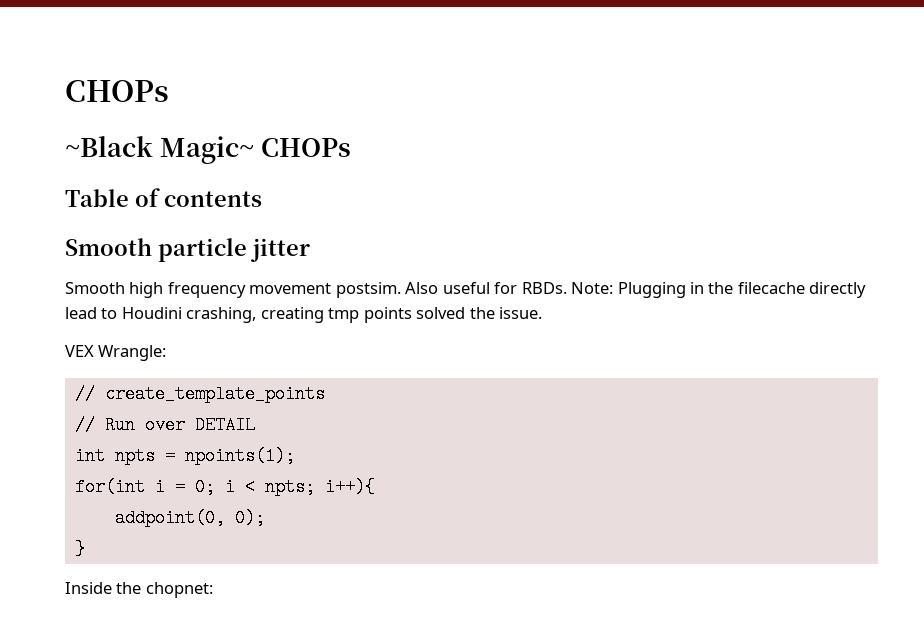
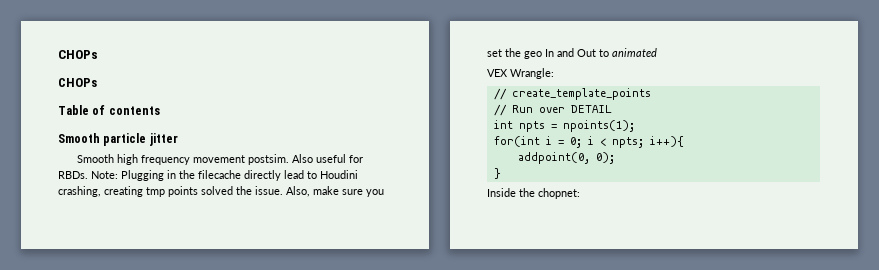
[65,80,169,102] [65,136,254,164] CHOPs // ~Black Magic~ -> [58,50,98,59] CHOPs //
(543, 313) none -> [286,186,384,197] [487,48,657,59] Also, make sure you set the geo In and Out to animated

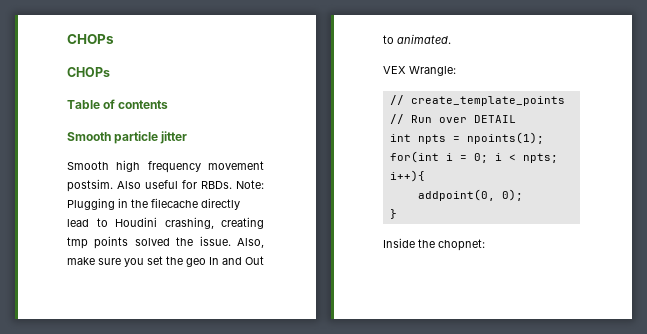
[612,48,657,57] animated -> [397,34,451,44] animated.

